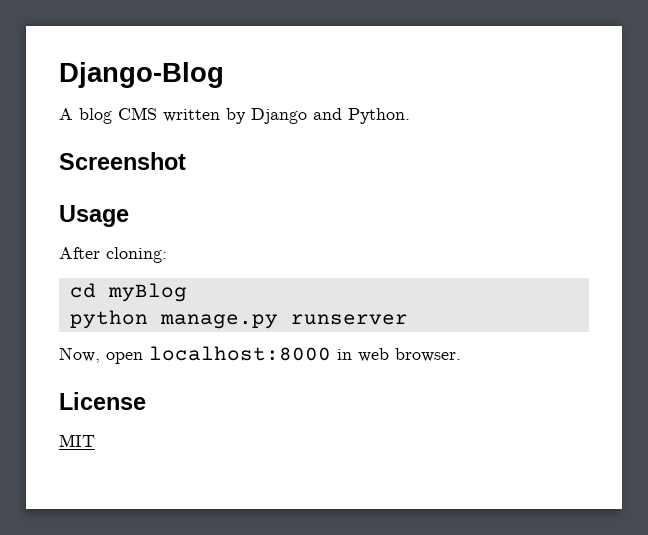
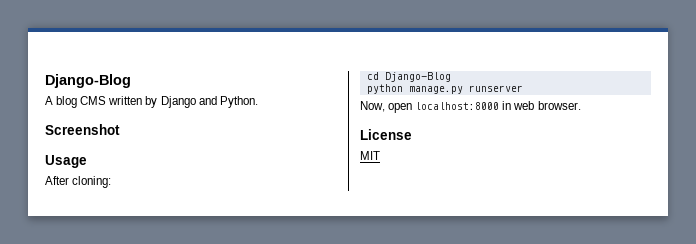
[107,283,187,302] myBlog -> [384,72,451,82] Django-Blog

